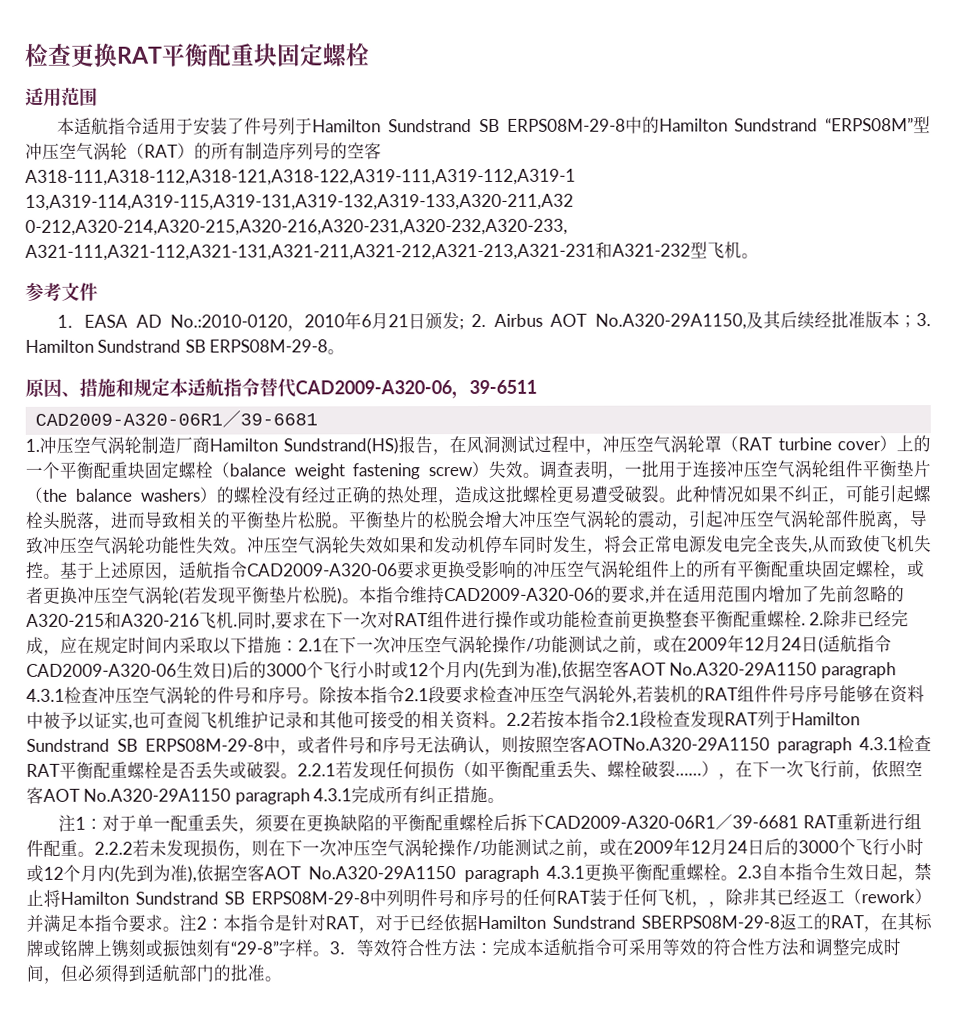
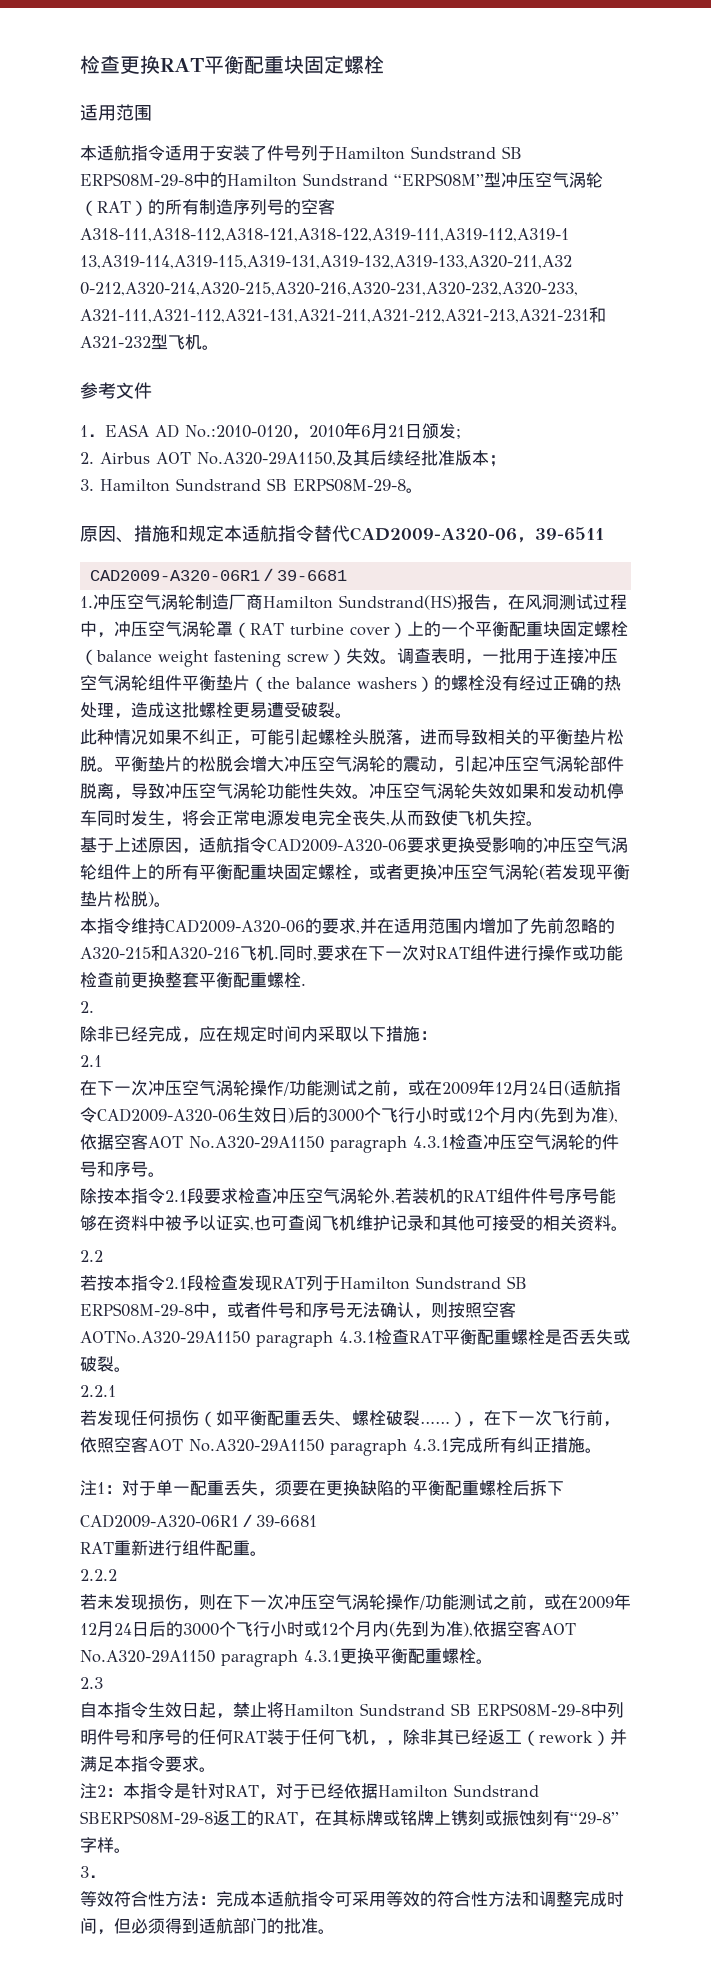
(464, 325) none -> (461, 434) //
(917, 322) none -> (506, 461) //
(676, 500) none -> (352, 715) //
(61, 576) none -> (543, 823) //
(360, 601) none -> (171, 904) //
[809,612,825,626] 2. -> [80,1001,94,1013] // 2. //
[298,638,323,652] 2.1 -> [80,1055,102,1067] // 2.1 //
(320, 701) none -> (165, 1174) //
(507, 725) none -> (628, 1228) //
(531, 719) none -> (103, 1256) //
(298, 776) none -> (131, 1369) //
(336, 770) none -> (116, 1391) //
[544,813,800,830] CAD2009-A320-06R1／39-6681 -> [80,1514,317,1528] // CAD2009-A320-06R1／39-6681 //
(95, 854) none -> (267, 1553) //
(133, 848) none -> (117, 1575) //
(738, 878) none -> (493, 1661) //
(762, 872) none -> (103, 1683) //
(180, 929) none -> (216, 1769) //
(330, 954) none -> (131, 1850) //
(357, 954) none -> (106, 1876) //

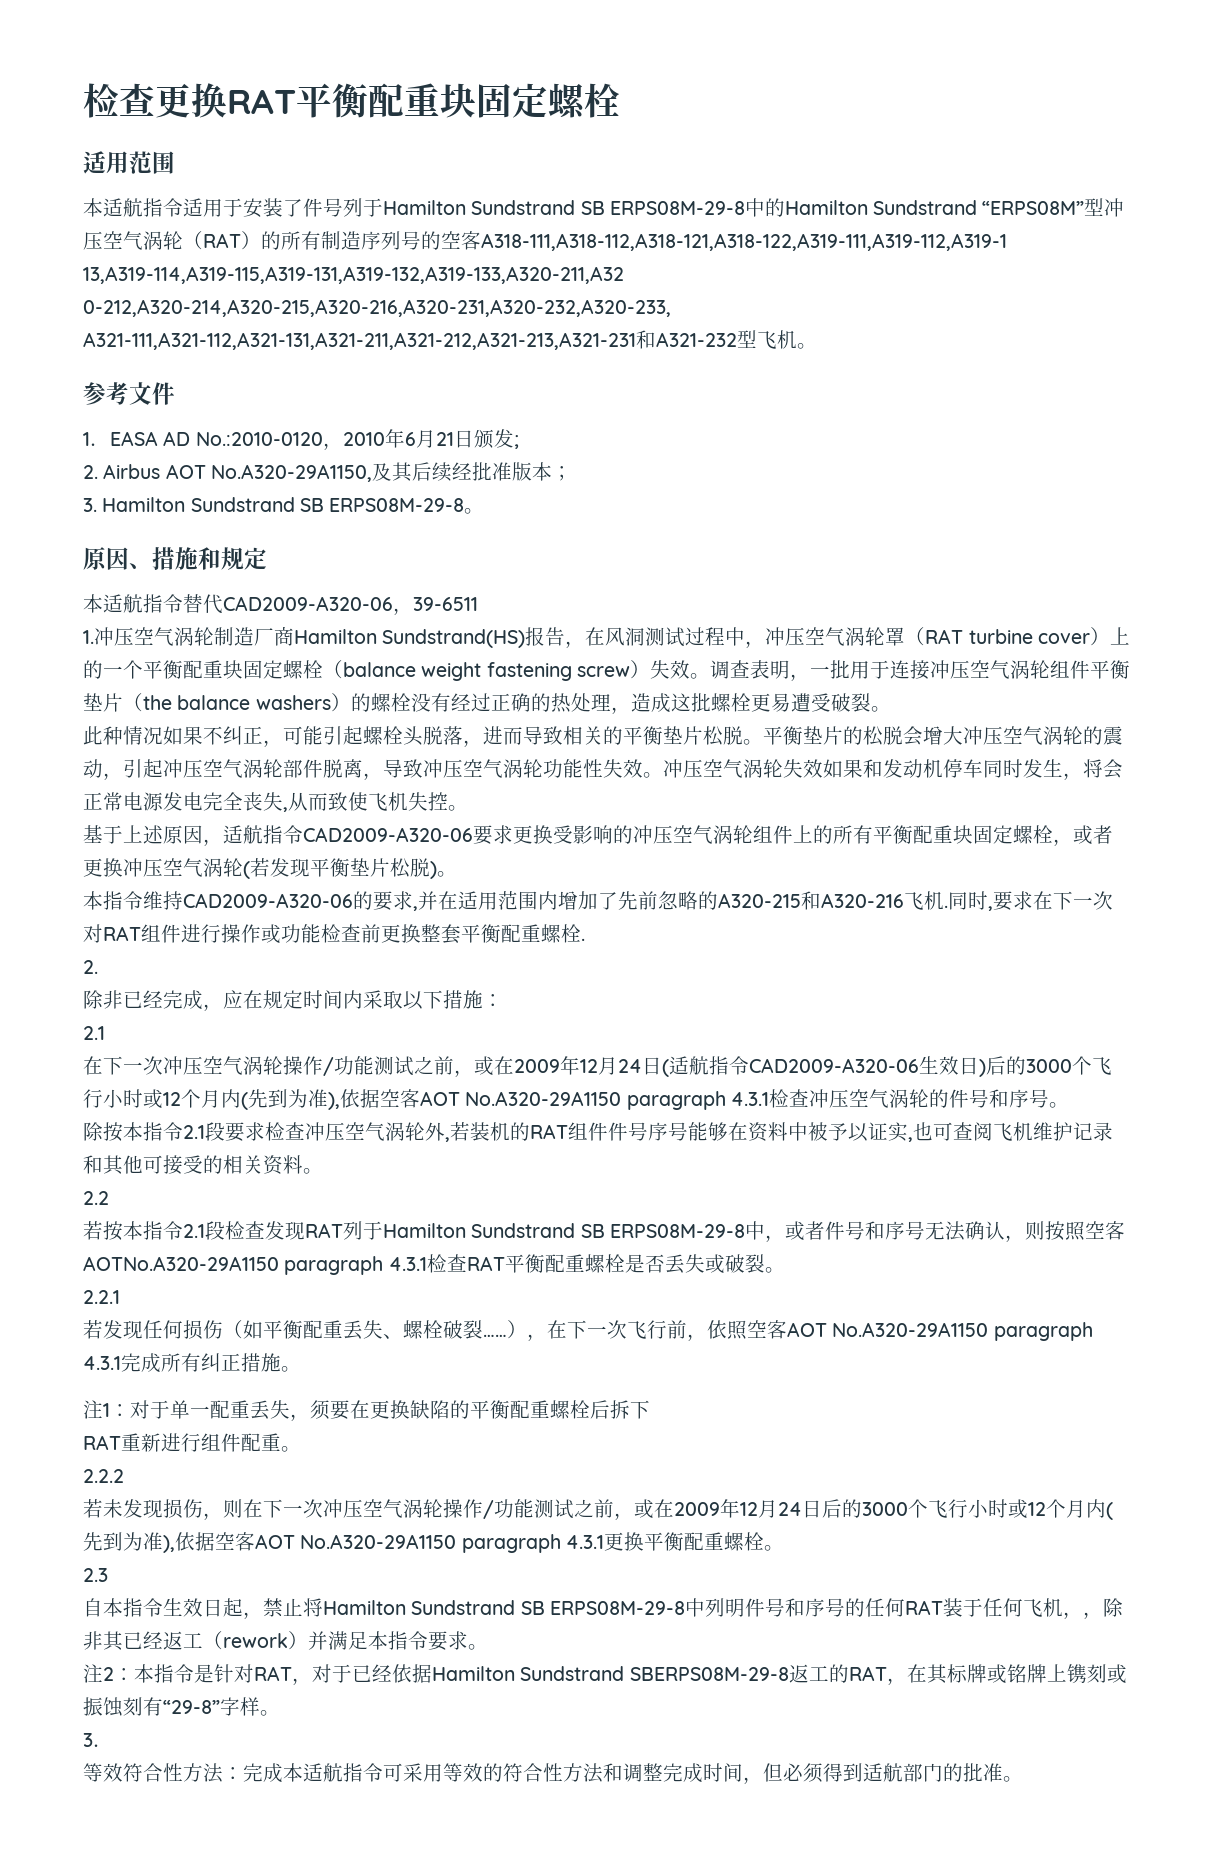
(224, 533) none -> (267, 558) //
[89,568,347,581] // CAD2009-A320-06R1／39-6681 -> (478, 604) none
[80,1514,317,1528] // CAD2009-A320-06R1／39-6681 -> (650, 1409) none

